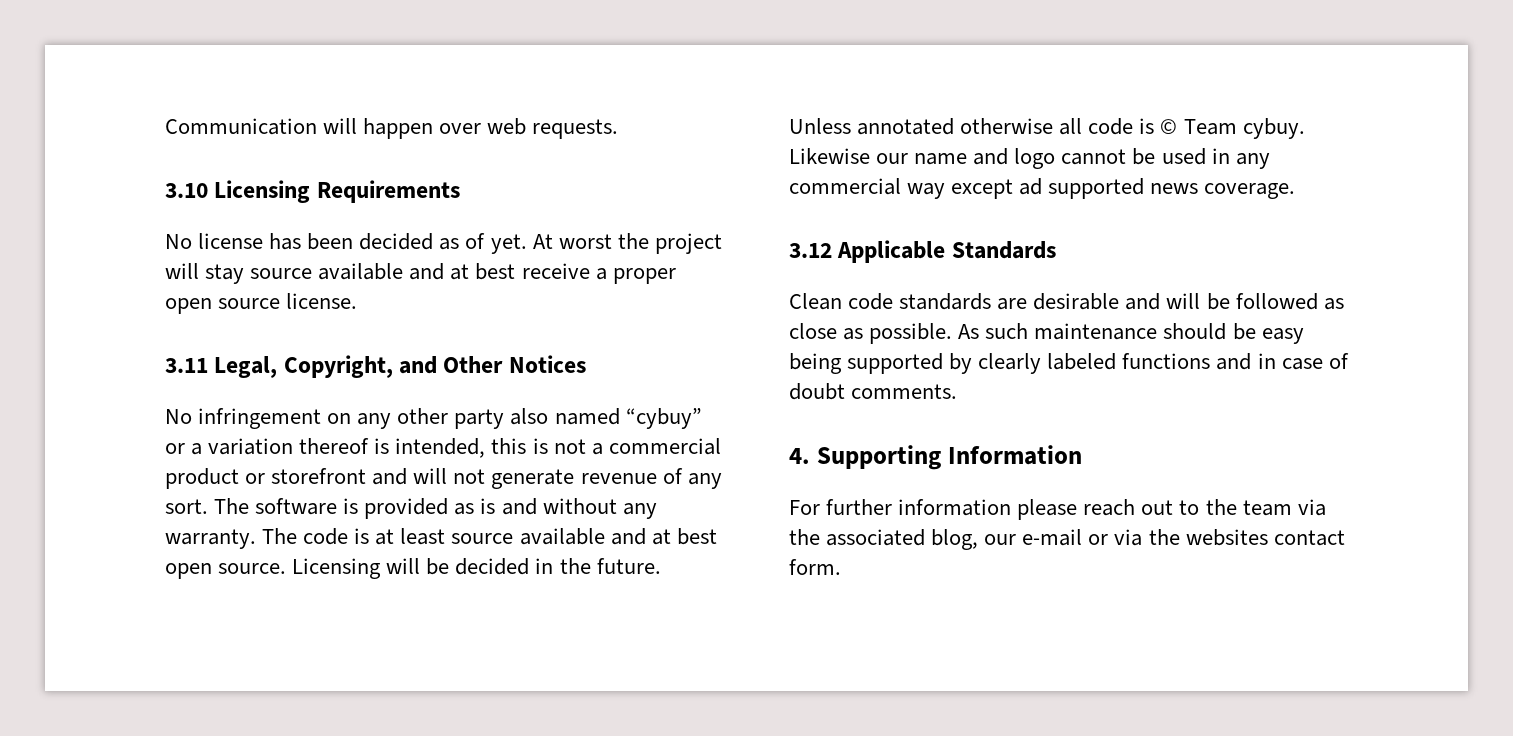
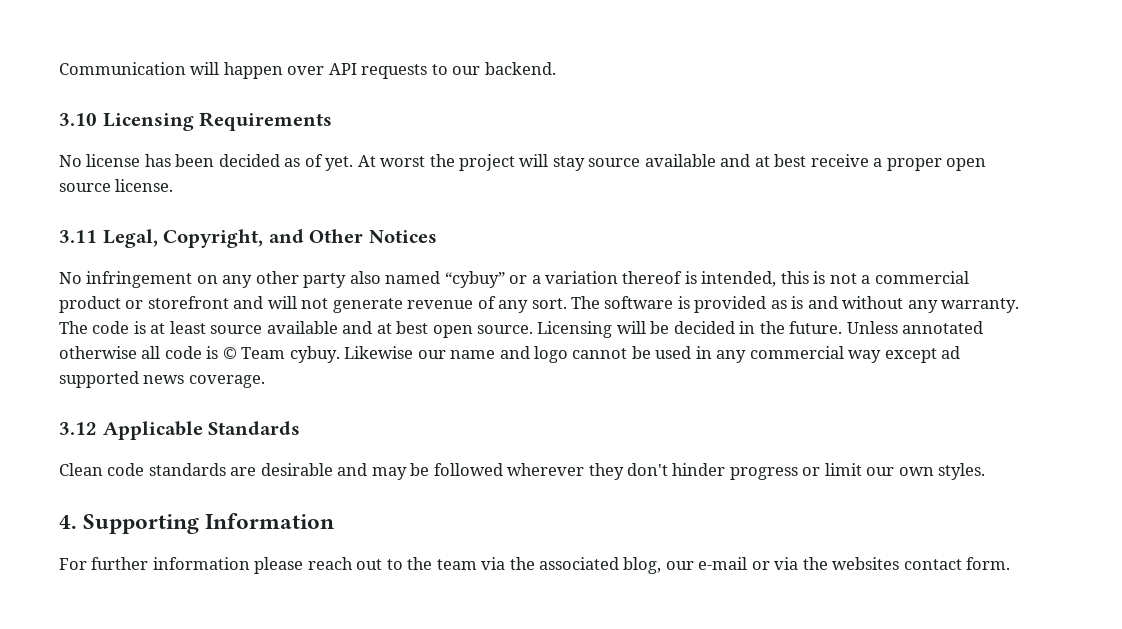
[487,118,619,139] web requests. -> [328,62,556,79] API requests to our backend.
[1166,293,1201,309] will -> [371,467,407,480] may
[1323,298,1344,310] [789,323,1304,344] [789,353,1349,374] [789,383,958,400] as close as possible. As such maintenance should be easy being supported by clearly labeled functions and in case of doubt comments. -> [507,463,986,480] wherever they don't hinder progress or limit our own styles.

